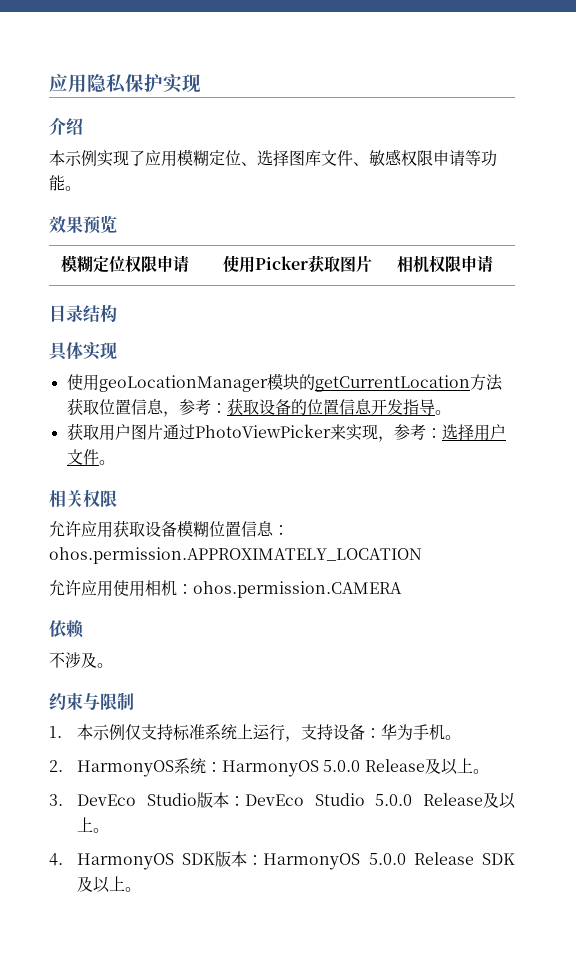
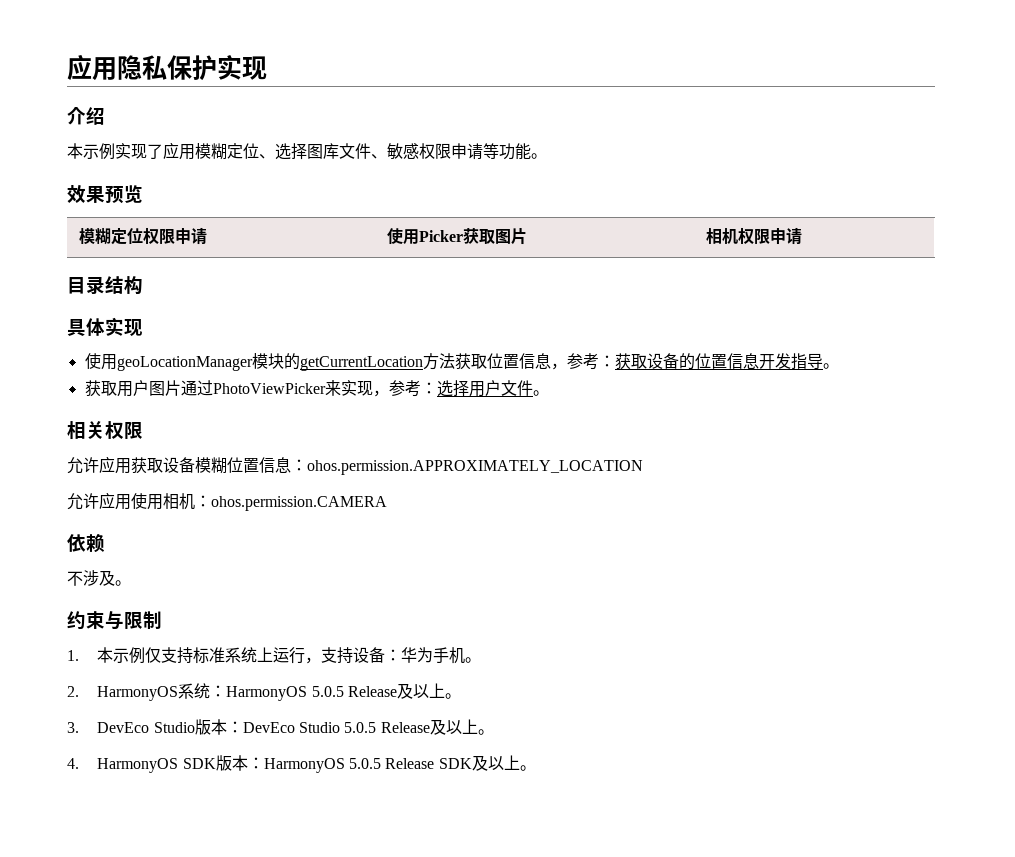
[323,760,361,772] 5.0.0 -> [311,686,344,697] 5.0.5
[375,794,413,806] 5.0.0 -> [344,722,377,733] 5.0.5
[368,853,406,865] 5.0.0 -> [348,758,381,769] 5.0.5

